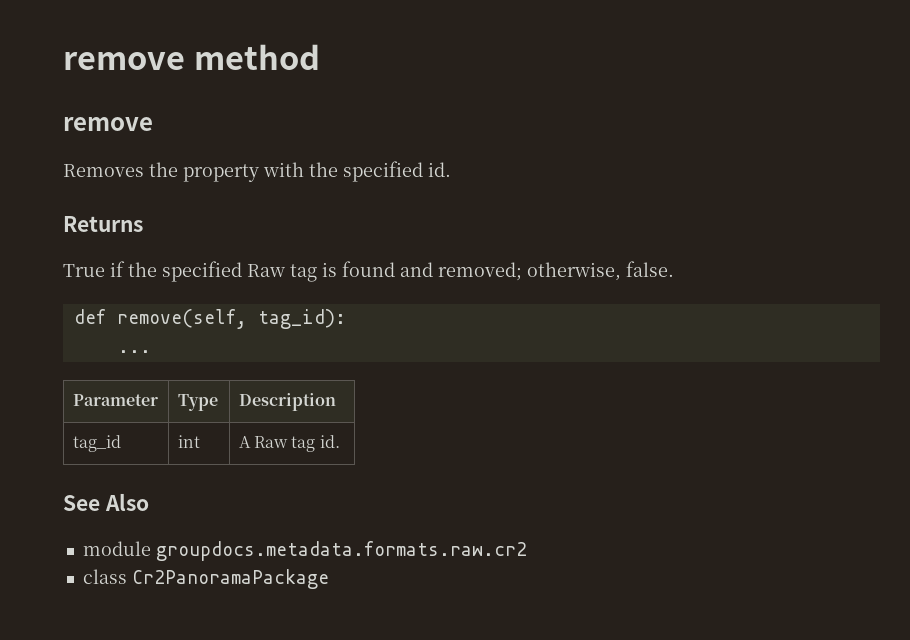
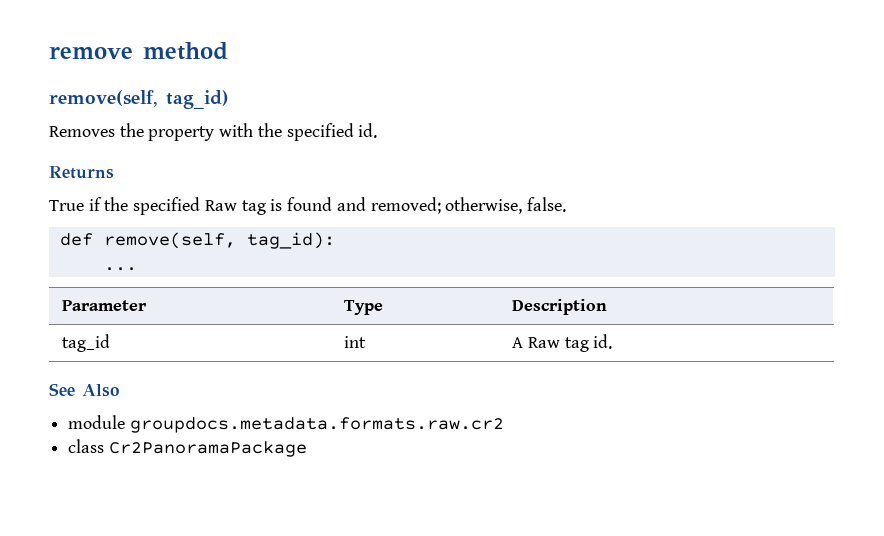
[63,117,153,131] remove -> [49,90,229,109] remove(self, tag_id)

